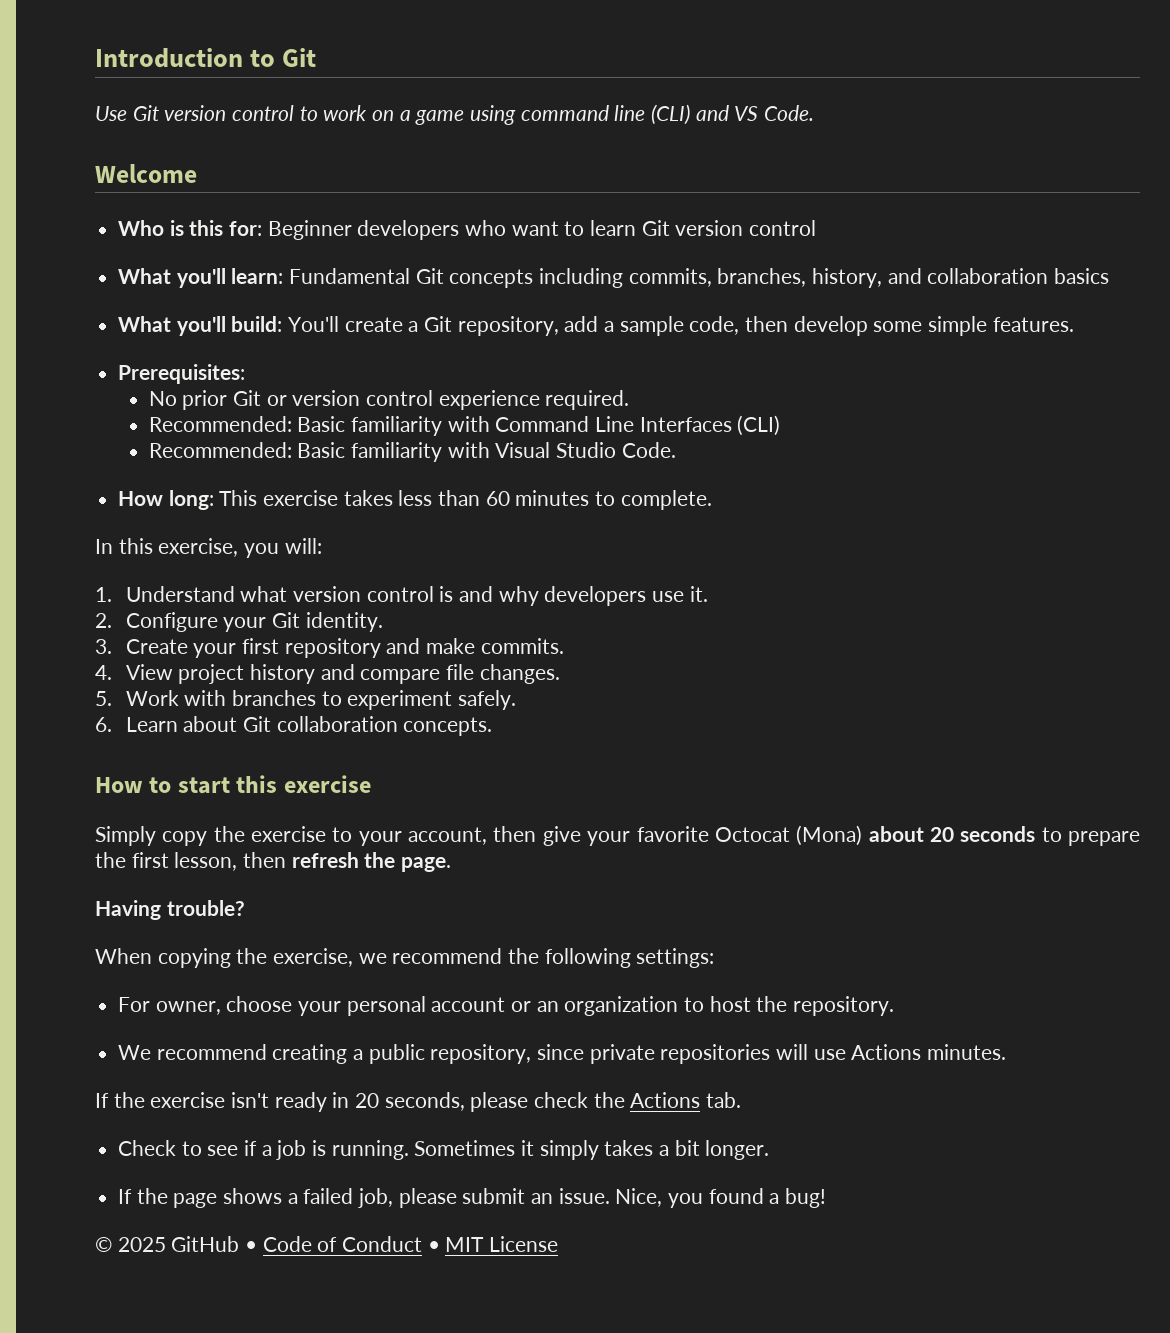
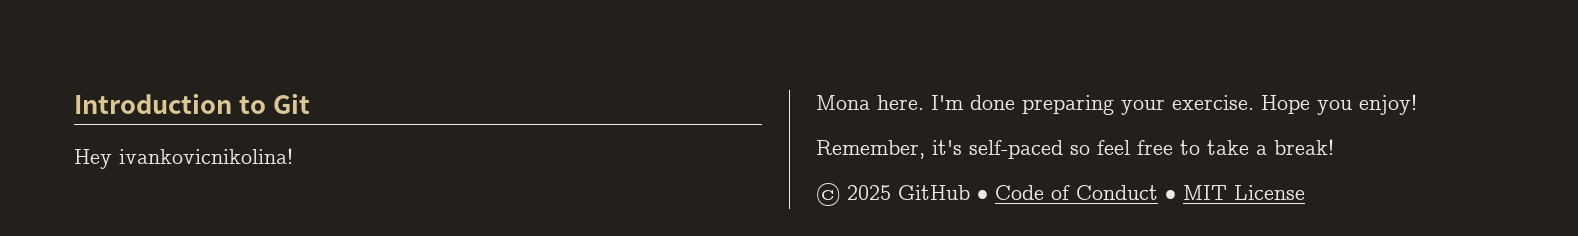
[95,104,815,125] [95,164,197,183] [118,220,817,240] [118,268,1110,288] [118,316,1074,336] [118,364,246,384] [148,390,630,410] [148,415,781,436] [148,442,676,462] [118,490,712,510] [95,538,322,558] [95,586,708,606] [95,612,383,632] [95,638,564,658] [95,664,560,684] [95,690,516,710] [95,716,493,736] [95,775,371,794] [95,825,1141,846] [95,852,452,872] [95,900,245,920] [95,948,715,968] [118,996,895,1016] [118,1044,1007,1064] [95,1092,742,1112] [118,1140,770,1160] [118,1188,827,1208] Use Git version control to work on a game using command line (CLI) and VS Code. // Welcome // Who is this for: Beginner developers who want to learn Git version control // What you'll learn: Fundamental Git concepts including commits, branches, history, and collaboration basics // What you'll build: You'll create a Git repository, add a sample code, then develop some simple features. // Prerequisites: // No prior Git or version control experience required. // Recommended: Basic familiarity with Command Line Interfaces (CLI) // Recommended: Basic familiarity with Visual Studio Code. // How long: This exercise takes less than 60 minutes to complete. // In this exercise, you will: // 1. Understand what version control is and why developers use it. // 2. Configure your Git identity. // 3. Create your first repository and make commits. // 4. View project history and compare file changes. // 5. Work with branches to experiment safely. // 6. Learn about Git collaboration concepts. // How to start this exercise // Simply copy the exercise to your account, then give your favorite Octocat (Mona) about 20 seconds to prepare the first lesson, then refresh the page. // Having trouble? // When copying the exercise, we recommend the following settings: // For owner, choose your personal account or an organization to host the repository. // We recommend creating a public repository, since private repositories will use Actions minutes. // If the exercise isn't ready in 20 seconds, please check the Actions tab. // Check to see if a job is running. Sometimes it simply takes a bit longer. // If the page shows a failed job, please submit an issue. Nice, you found a bug! -> [74,148,293,169] [816,94,1417,115] [816,139,1334,159] Hey ivankovicnikolina! // Mona here. I'm done preparing your exercise. Hope you enjoy! // Remember, it's self-paced so feel free to take a break!

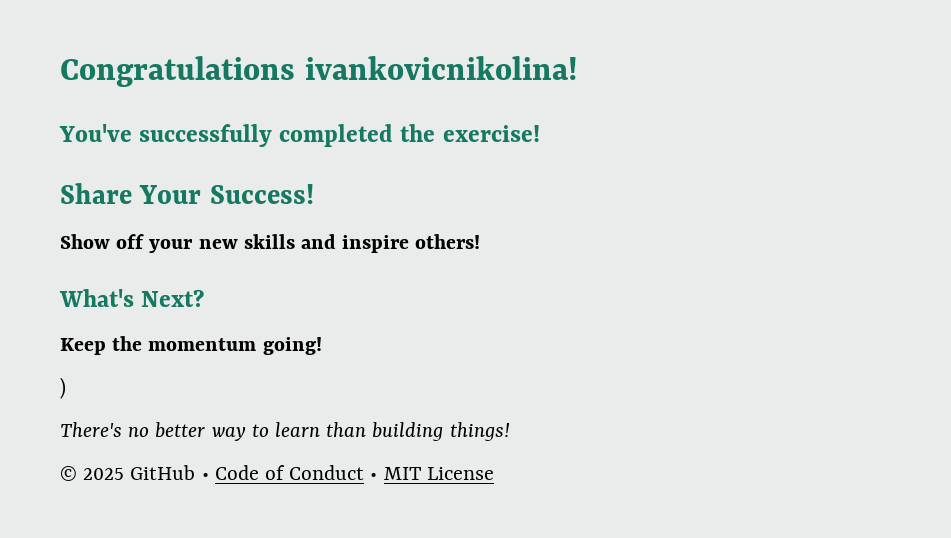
[74,93,310,114] [74,148,293,169] [816,94,1417,115] [816,139,1334,159] Introduction to Git // Hey ivankovicnikolina! // Mona here. I'm done preparing your exercise. Hope you enjoy! // Remember, it's self-paced so feel free to take a break! -> [60,56,578,87] [59,124,540,147] [60,183,314,204] [60,234,481,253] [59,289,205,307] [60,336,322,355] [60,377,66,399] [60,422,510,441] Congratulations ivankovicnikolina! // You've successfully completed the exercise! // Share Your Success! // Show off your new skills and inspire others! // What's Next? // Keep the momentum going! // ) // There's no better way to learn than building things!

